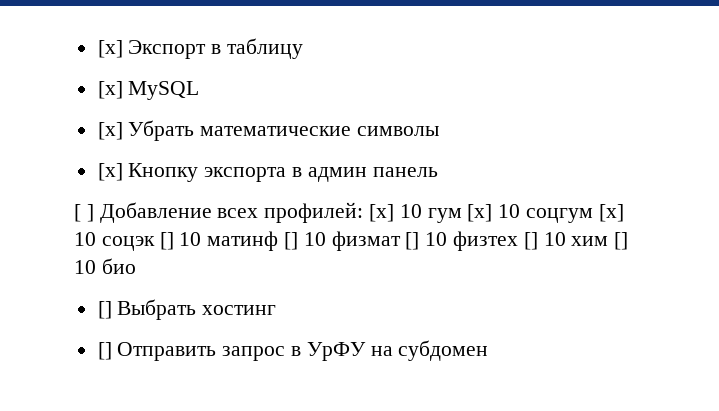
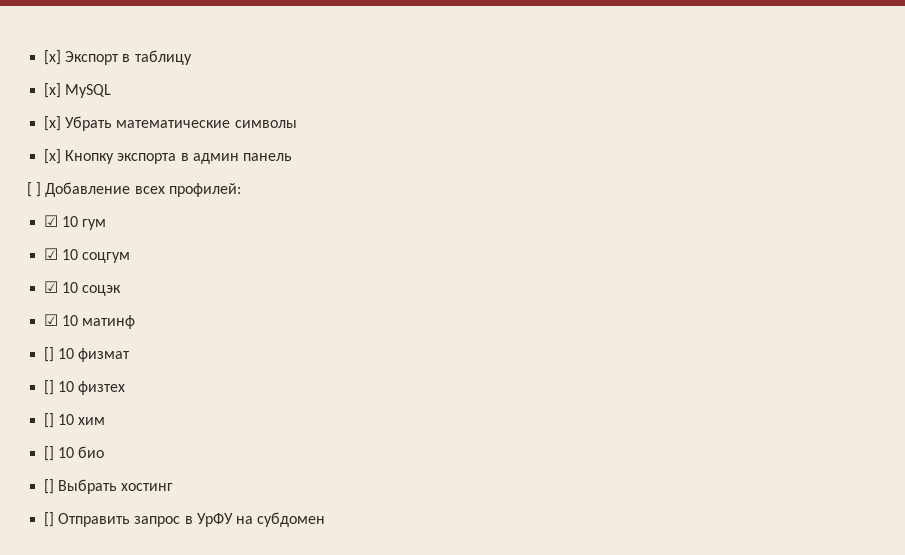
[369,204,395,222] [x] -> [44,215,59,227] // ☑
[467,204,493,222] [x] -> [44,248,59,260] // ☑
[598,204,624,222] [x] -> [44,281,59,293] // ☑
[159,232,174,250] [] -> [44,314,59,326] // ☑
(279, 241) none -> (136, 322) //
(401, 241) none -> (131, 355) //
(519, 241) none -> (126, 388) //
(609, 241) none -> (106, 421) //

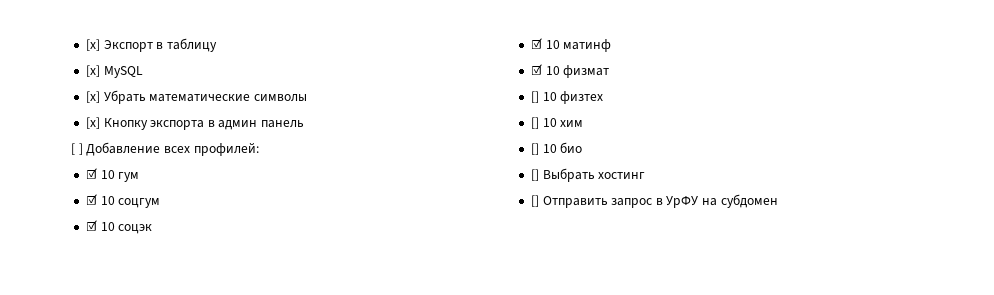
[44,347,55,362] [] -> [530,64,542,75] ☑

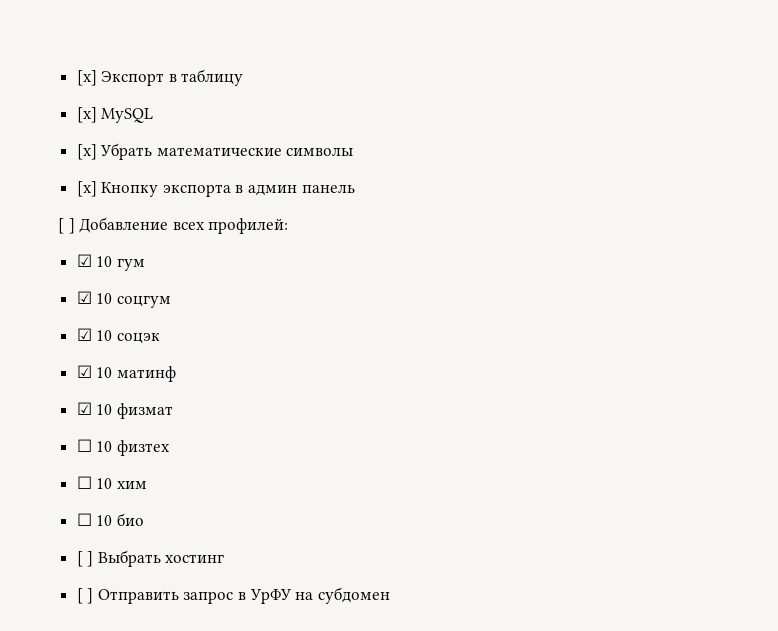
[530,91,539,103] [] -> [76,439,92,452] ☐
[530,117,539,129] [] -> [76,476,92,489] ☐
[530,143,539,155] [] -> [76,513,92,526] ☐
[530,169,539,181] [] -> [76,551,94,567] [ ]
[530,195,539,207] [] -> [76,588,94,604] [ ]

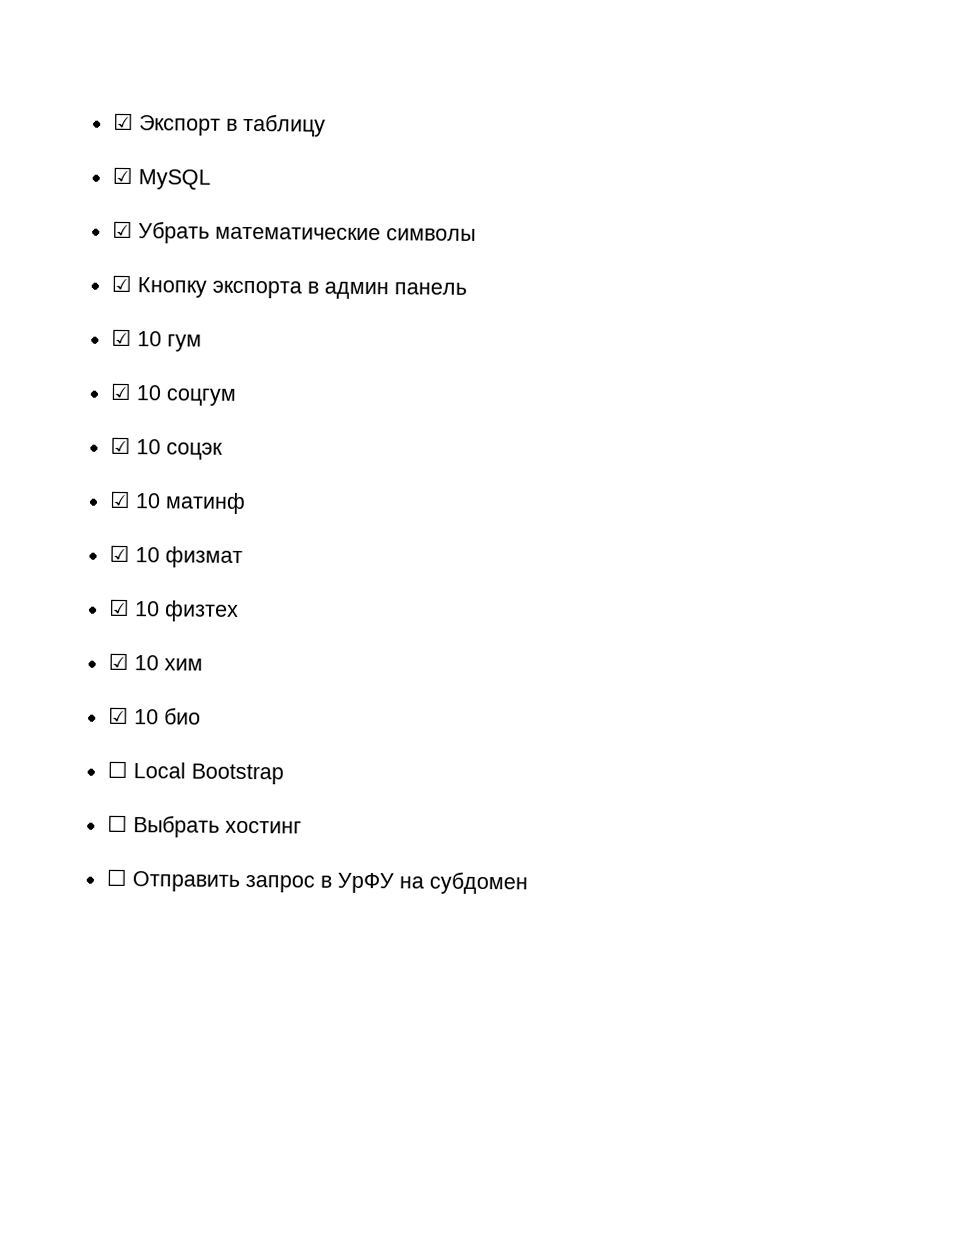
[76,70,97,86] [x] -> [112,112,134,131] ☑
[76,107,97,123] [x] -> [111,166,133,185] ☑
[76,144,97,160] [x] -> [111,220,133,239] ☑
[76,181,97,197] [x] -> [110,274,132,293] ☑
[58,217,289,234] // [ ] Добавление всех профилей: -> (467, 288) none
[76,439,92,452] ☐ -> [108,598,130,617] ☑
[76,476,92,489] ☐ -> [107,652,129,671] ☑
[76,513,92,526] ☐ -> [107,706,129,725] ☑
[76,551,94,567] [ ] -> [106,760,284,785] [106,814,128,833] ☐ Local Bootstrap // ☐
[76,588,94,604] [ ] -> [105,868,127,887] ☐

